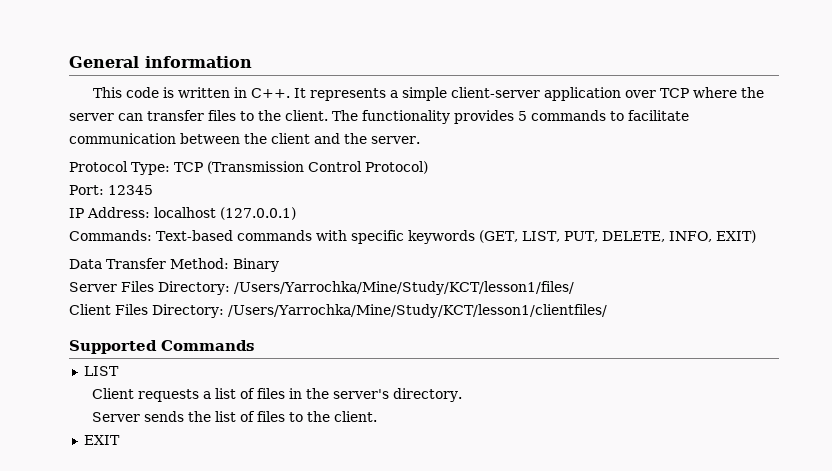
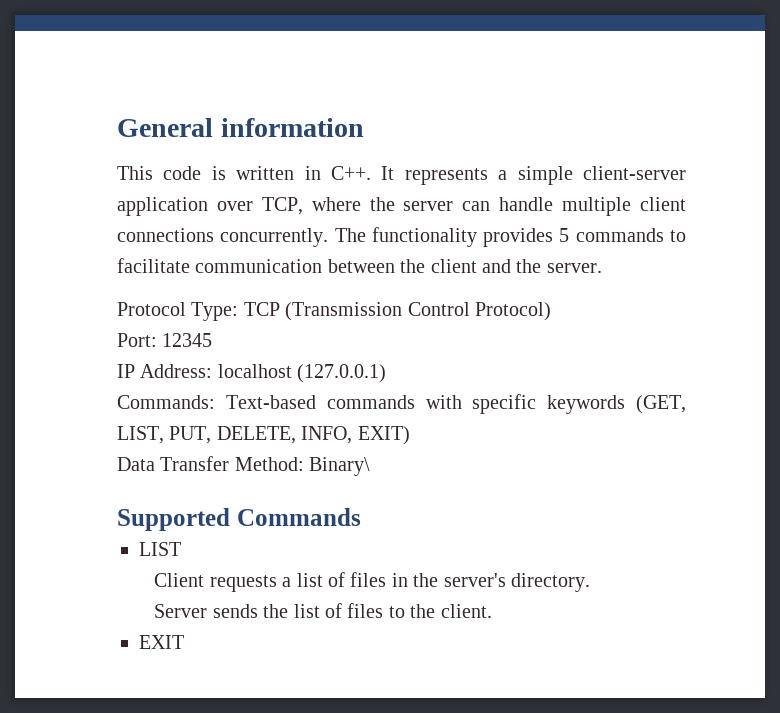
[659,88,689,98] TCP -> [261,197,303,215] TCP,
[147,110,328,121] transfer files to the client. -> [499,197,687,216] [117,228,329,247] handle multiple client connections concurrently.
[233,258,279,272] [69,281,574,295] [69,304,607,318] Binary // Server Files Directory: /Users/Yarrochka/Mine/Study/KCT/lesson1/files/ // Client Files Directory: /Users/Yarrochka/Mine/Study/KCT/lesson1/clientfiles/ -> [309,457,371,476] Binary\

